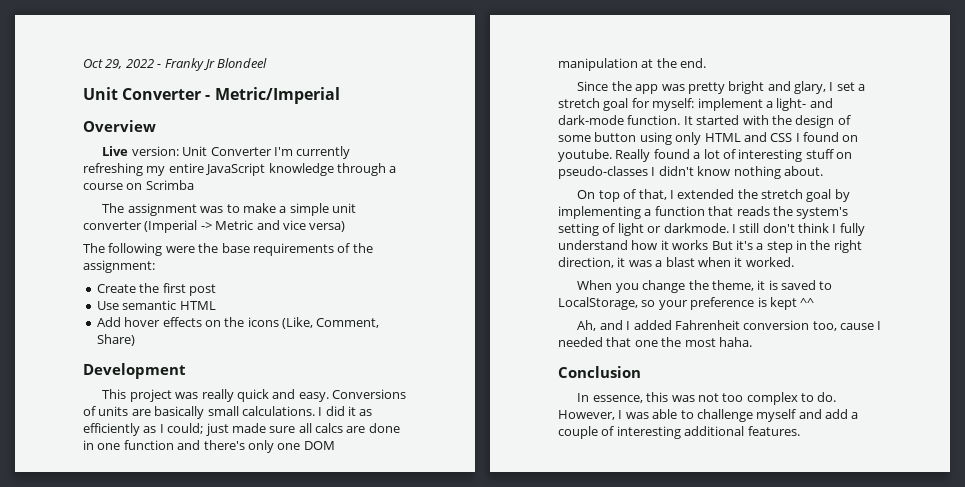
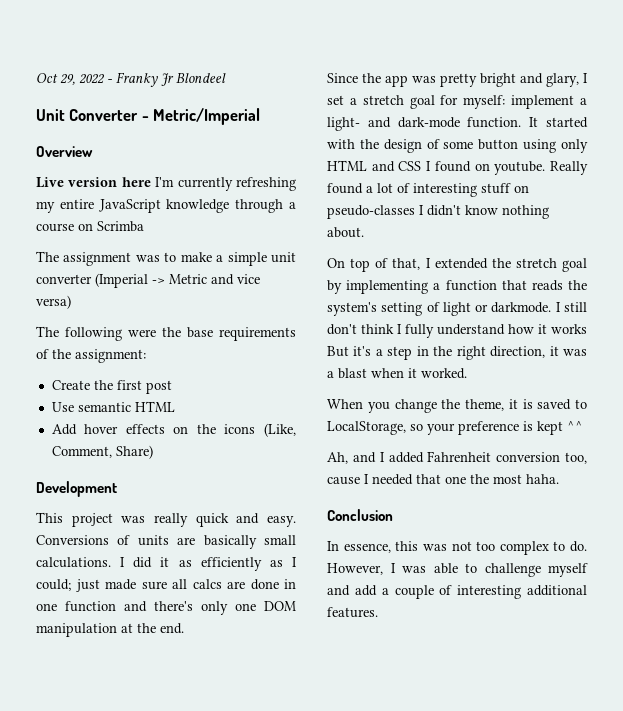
[131,146,272,156] version: Unit Converter -> [68,177,151,187] version here

